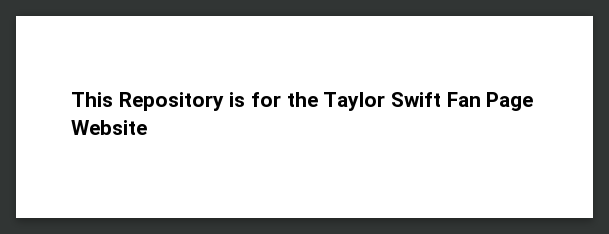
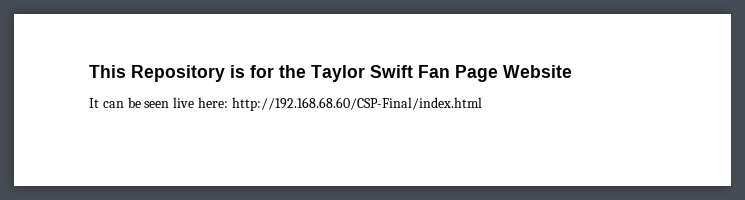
(147, 127) none -> [89,97,482,111] // It can be seen live here: http://192.168.68.60/CSP-Final/index.html

